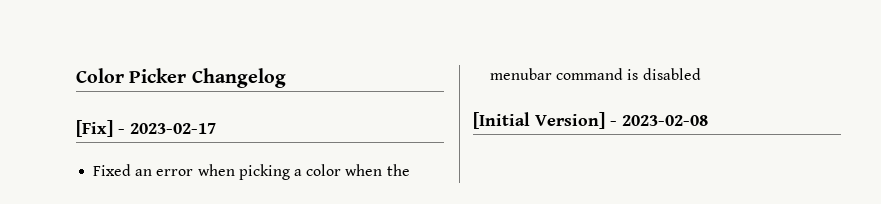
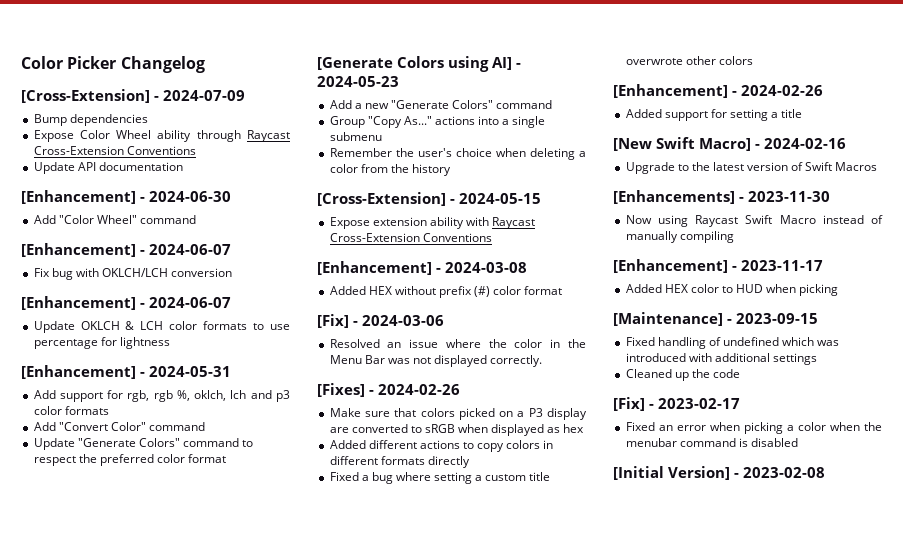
(286, 78) none -> [21,89,245,103] [33,114,148,126] [33,130,290,142] [33,146,196,155] [33,162,183,174] [21,190,231,204] [33,215,196,224] [21,243,231,257] [33,268,233,280] [21,296,231,310] [33,321,290,333] [33,337,170,349] [21,365,231,379] [33,390,291,402] [33,406,109,415] [33,422,205,431] [33,438,254,450] [33,454,227,466] [317,56,521,72] [317,76,399,87] [329,100,553,109] [329,116,546,128] [329,132,382,141] [329,148,586,160] [329,164,451,176] [317,192,541,206] [329,217,536,229] [329,233,492,242] [317,261,527,275] [329,286,563,298] [317,314,444,328] [329,339,586,348] [329,355,543,367] [317,383,460,397] [329,408,587,420] [329,424,585,436] [329,440,554,452] [329,456,470,468] [329,472,551,484] [625,56,753,65] [613,84,823,98] [625,109,803,121] [613,137,846,151] [625,162,878,174] [613,190,830,204] [625,215,883,227] [625,231,734,243] [613,259,823,273] [625,284,839,296] [613,312,818,326] [625,337,840,349] [625,353,817,365] [625,369,740,381] // [Cross-Extension] - 2024-07-09 // Bump dependencies // Expose Color Wheel ability through Raycast Cross-Extension Conventions // Update API documentation // [Enhancement] - 2024-06-30 // Add "Color Wheel" command // [Enhancement] - 2024-06-07 // Fix bug with OKLCH/LCH conversion // [Enhancement] - 2024-06-07 // Update OKLCH & LCH color formats to use percentage for lightness // [Enhancement] - 2024-05-31 // Add support for rgb, rgb %, oklch, lch and p3 color formats // Add "Convert Color" command // Update "Generate Colors" command to respect the preferred color format // [Generate Colors using AI] - 2024-05-23 // Add a new "Generate Colors" command // Group "Copy As..." actions into a single submenu // Remember the user's choice when deleting a color from the history // [Cross-Extension] - 2024-05-15 // Expose extension ability with Raycast Cross-Extension Conventions // [Enhancement] - 2024-03-08 // Added HEX without prefix (#) color format // [Fix] - 2024-03-06 // Resolved an issue where the color in the Menu Bar was not displayed correctly. // [Fixes] - 2024-02-26 // Make sure that colors picked on a P3 display are converted to sRGB when displayed as hex // Added different actions to copy colors in different formats directly // Fixed a bug where setting a custom title overwrote other colors // [Enhancement] - 2024-02-26 // Added support for setting a title // [New Swift Macro] - 2024-02-16 // Upgrade to the latest version of Swift Macros // [Enhancements] - 2023-11-30 // Now using Raycast Swift Macro instead of manually compiling // [Enhancement] - 2023-11-17 // Added HEX color to HUD when picking // [Maintenance] - 2023-09-15 // Fixed handling of undefined which was introduced with additional settings // Cleaned up the code

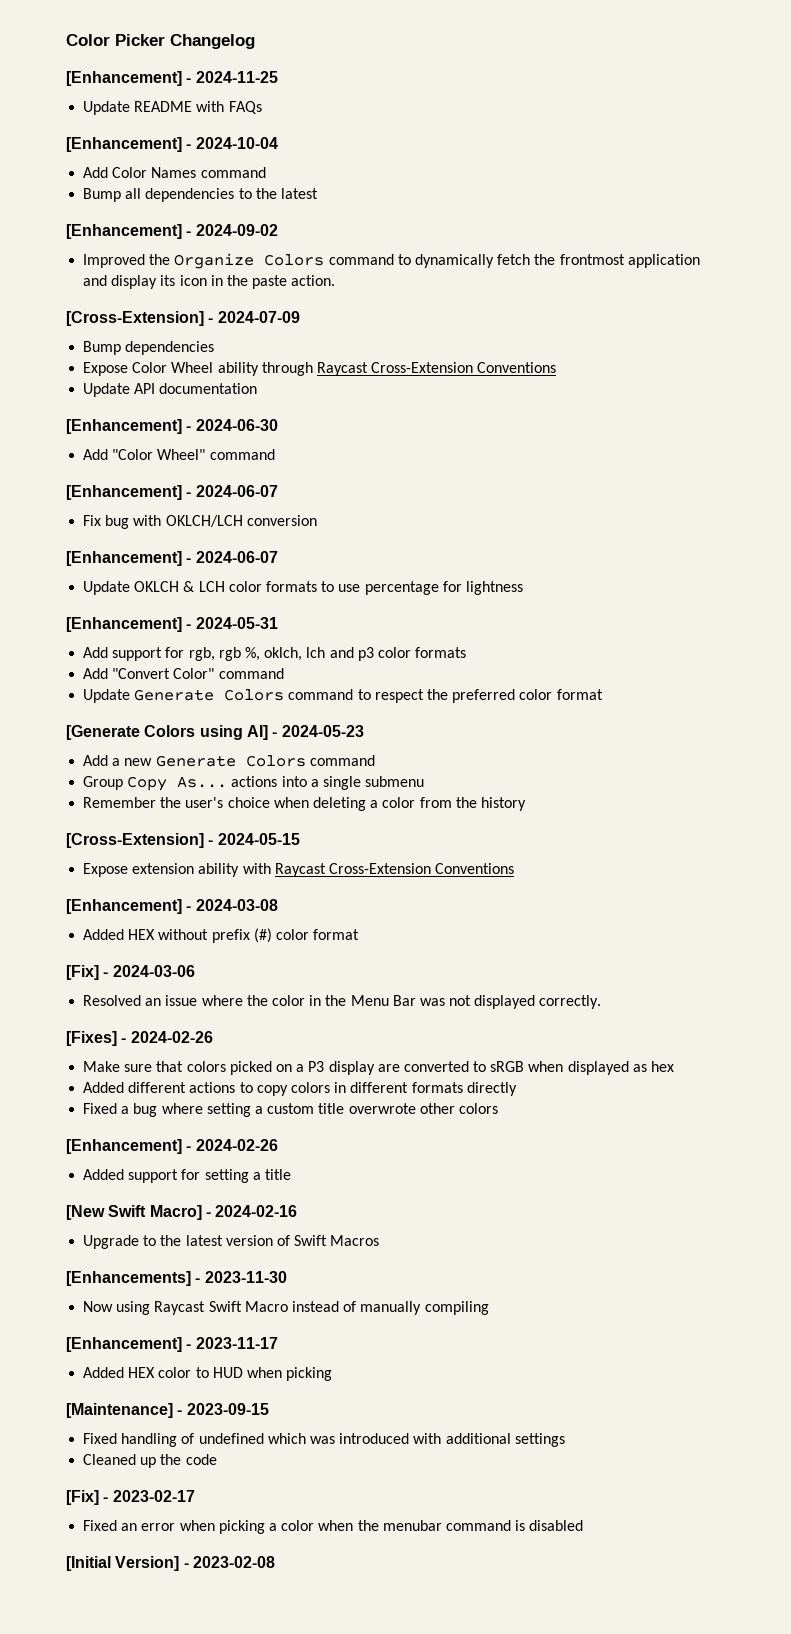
(205, 64) none -> [66,71,278,86] [83,101,262,115] [66,137,278,152] [83,167,266,178] [83,188,318,202] [66,224,278,239] [83,253,700,269] [83,275,336,289] // [Enhancement] - 2024-11-25 // Update README with FAQs // [Enhancement] - 2024-10-04 // Add Color Names command // Bump all dependencies to the latest // [Enhancement] - 2024-09-02 // Improved the Organize Colors command to dynamically fetch the frontmost application and display its icon in the paste action.
[77,438,180,447] "Generate Colors" -> [134,689,285,701] Generate Colors
[390,100,494,109] "Generate Colors" -> [155,755,306,767] Generate Colors
[367,116,432,128] "Copy As..." -> [127,776,228,791] Copy As...

